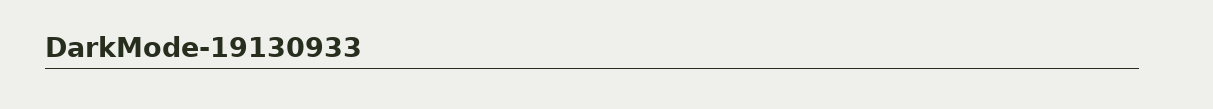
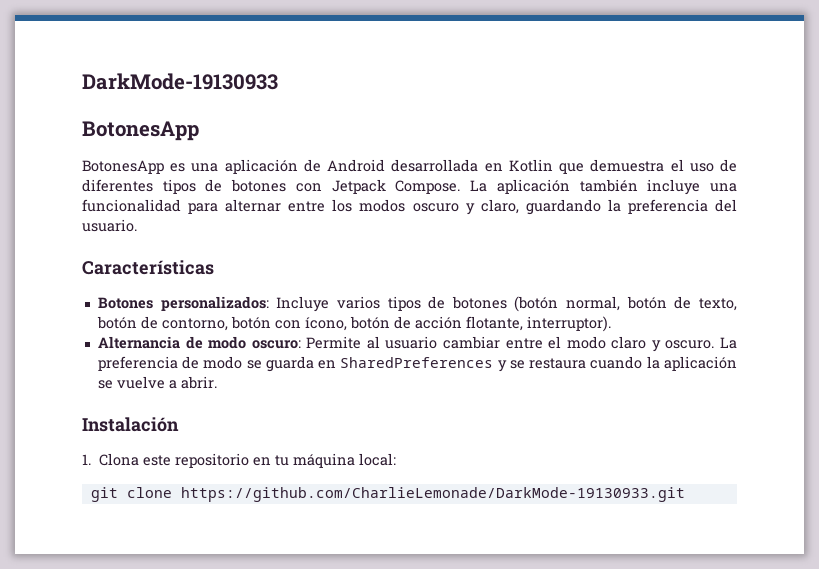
(362, 46) none -> [82,121,199,141] [82,159,738,174] [82,179,738,195] [82,199,738,215] [82,219,137,232] [82,260,214,275] [97,296,737,312] [96,316,611,332] [97,336,738,352] [97,356,737,372] [97,376,217,389] [82,417,179,432] [82,453,397,468] [90,487,685,502] // BotonesApp // BotonesApp es una aplicación de Android desarrollada en Kotlin que demuestra el uso de diferentes tipos de botones con Jetpack Compose. La aplicación también incluye una funcionalidad para alternar entre los modos oscuro y claro, guardando la preferencia del usuario. // Características // Botones personalizados: Incluye varios tipos de botones (botón normal, botón de texto, botón de contorno, botón con ícono, botón de acción flotante, interruptor). // Alternancia de modo oscuro: Permite al usuario cambiar entre el modo claro y oscuro. La preferencia de modo se guarda en SharedPreferences y se restaura cuando la aplicación se vuelve a abrir. // Instalación // 1. Clona este repositorio en tu máquina local: // git clone https://github.com/CharlieLemonade/DarkMode-19130933.git

